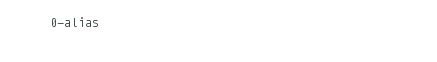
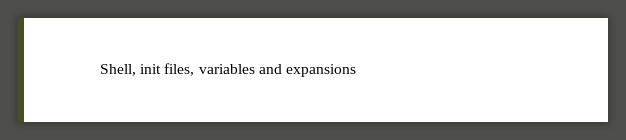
[50,17,99,27] 0-alias -> [100,63,356,77] Shell, init files, variables and expansions

